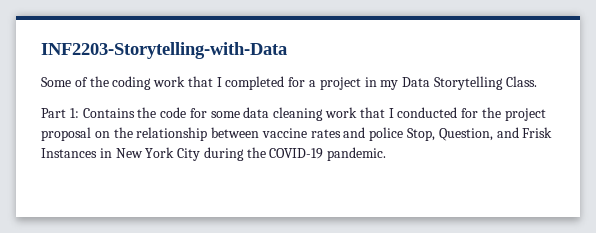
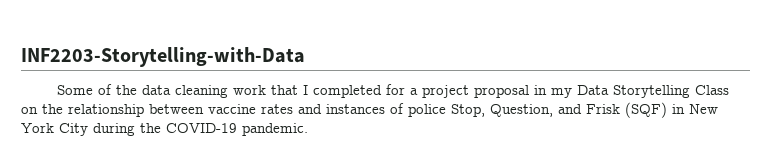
[112,76,152,90] coding -> [142,85,229,98] data cleaning
(361, 83) none -> [474,85,530,98] proposal
[505,76,537,87] [41,107,546,121] [41,127,91,141] Class. // Part 1: Contains the code for some data cleaning work that I conducted for the project proposal -> [695,85,730,95] Class
(366, 132) none -> [326,103,404,114] instances of
[41,148,97,158] Instances -> [625,102,667,118] (SQF)

